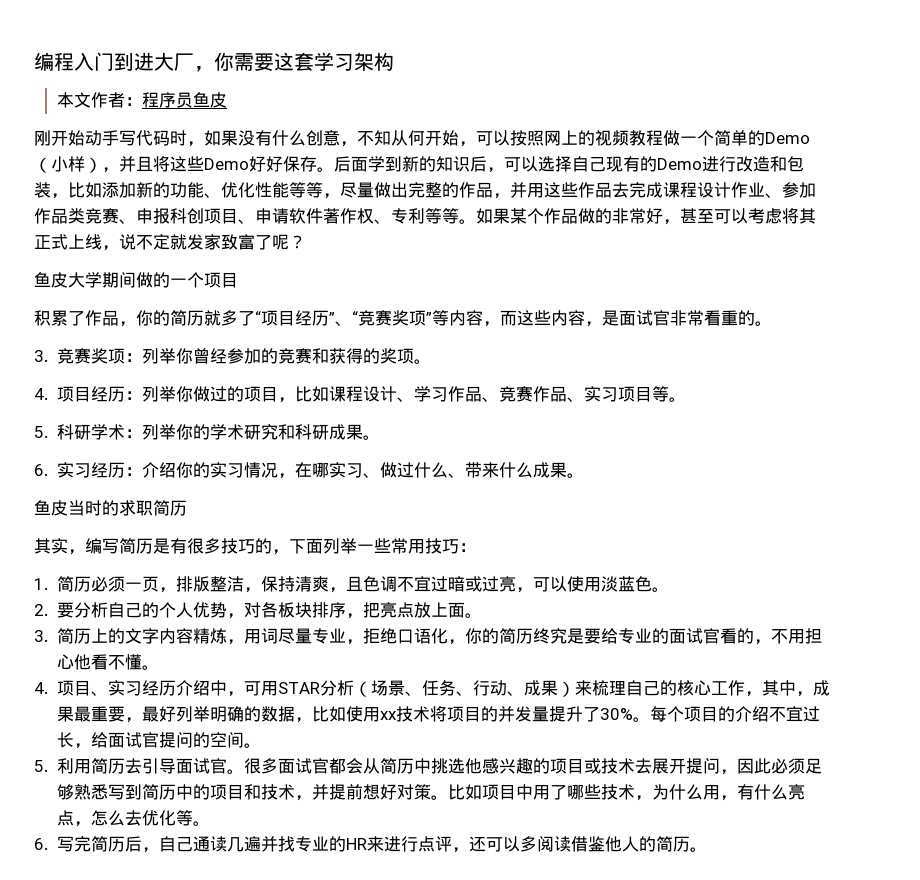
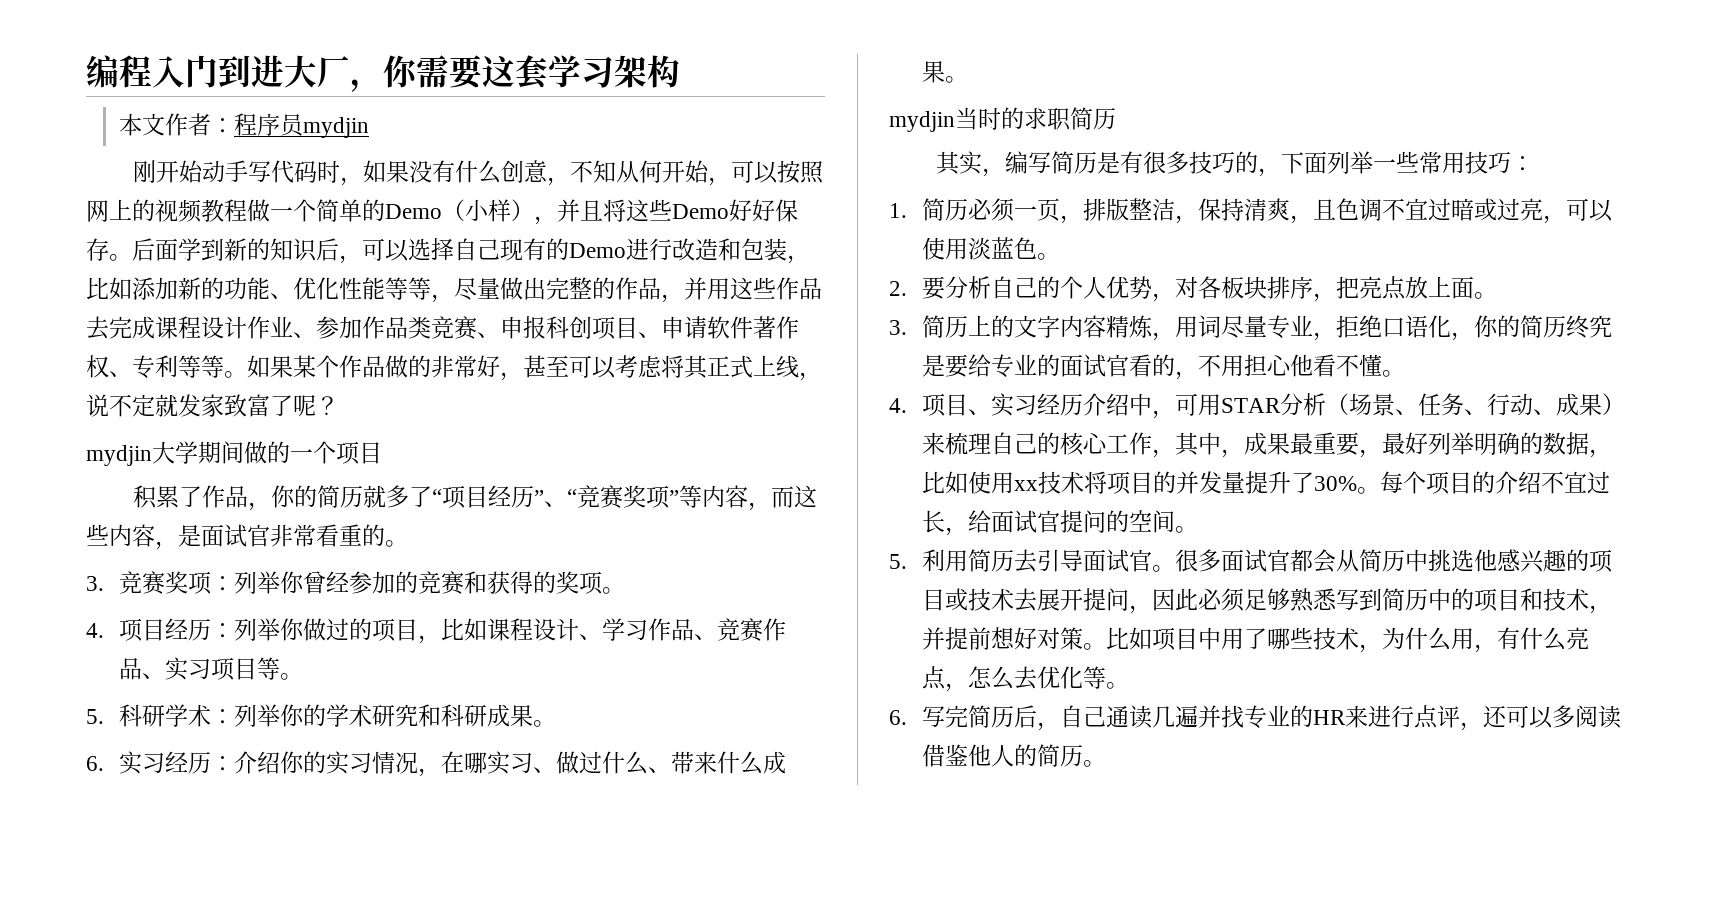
[192,92,227,108] 鱼皮 -> [302,117,369,138] mydjin
[34,272,68,288] 鱼皮 -> [86,445,152,466] mydjin
[34,500,68,516] 鱼皮 -> [889,111,955,132] mydjin

